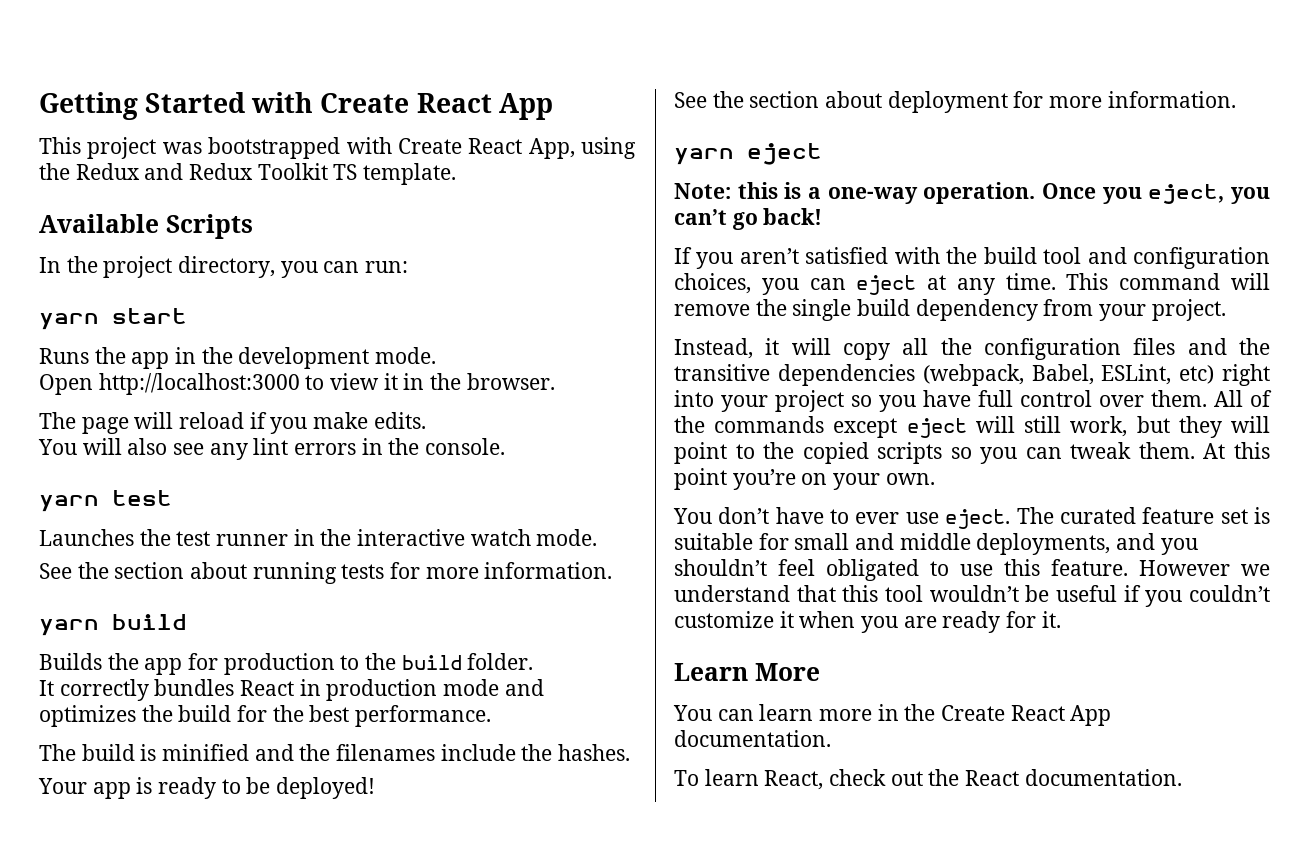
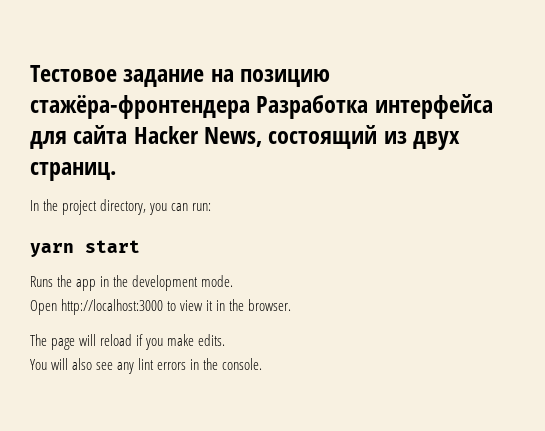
[39,92,553,120] [39,137,636,159] [39,163,457,185] [39,214,253,239] Getting Started with Create React App // This project was bootstrapped with Create React App, using the Redux and Redux Toolkit TS template. // Available Scripts -> [30,65,331,87] [30,94,493,119] [30,125,461,150] [30,162,116,181] Тестовое задание на позицию стажёра-фронтендера Разработка интерфейса для сайта Hacker News, состоящий из двух страниц.
[39,490,172,512] [39,529,598,546] [39,562,613,584] [39,614,187,636] [39,653,534,675] [39,679,544,701] [39,705,492,727] [39,744,631,761] [38,777,376,799] [674,91,1236,113] [674,143,822,165] [674,182,1270,204] [674,208,823,230] [674,247,1270,269] [674,273,1270,295] [674,299,1226,321] [674,338,1270,360] [674,364,1270,386] [674,390,1272,412] [674,416,1270,438] [674,442,1270,464] [674,468,935,490] [673,507,1270,529] [674,533,1198,555] [674,559,1270,581] [674,585,1270,607] [674,611,1061,633] [674,663,820,681] [673,704,1112,726] [674,730,831,747] [674,769,1182,790] // yarn test // Launches the test runner in the interactive watch mode. // See the section about running tests for more information. // yarn build // Builds the app for production to the build folder. // It correctly bundles React in production mode and optimizes the build for the best performance. // The build is minified and the filenames include the hashes. // Your app is ready to be deployed! // See the section about deployment for more information. // yarn eject // Note: this is a one-way operation. Once you eject, you can’t go back! // If you aren’t satisfied with the build tool and configuration choices, you can eject at any time. This command will remove the single build dependency from your project. // Instead, it will copy all the configuration files and the transitive dependencies (webpack, Babel, ESLint, etc) right into your project so you have full control over them. All of the commands except eject will still work, but they will point to the copied scripts so you can tweak them. At this point you’re on your own. // You don’t have to ever use eject. The curated feature set is suitable for small and middle deployments, and you shouldn’t feel obligated to use this feature. However we understand that this tool wouldn’t be useful if you couldn’t customize it when you are ready for it. // Learn More // You can learn more in the Create React App documentation. // To learn React, check out the React documentation. -> (263, 364) none

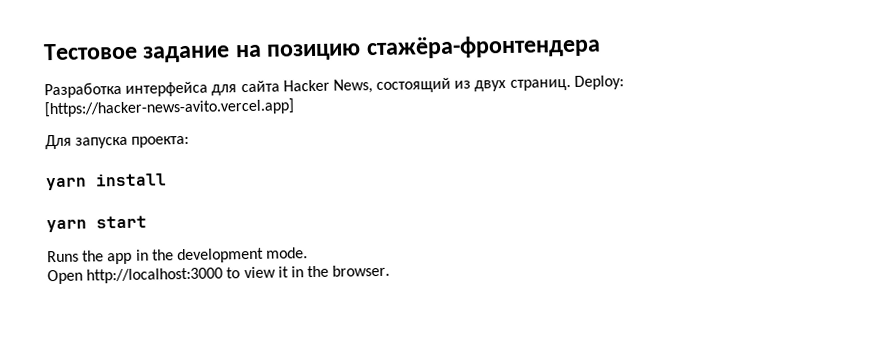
(250, 107) none -> (601, 47) //
[30,199,212,215] // In the project directory, you can run: -> [573,75,624,90] [44,98,295,118] [45,134,190,150] [45,173,167,191] Deploy: [https://hacker-news-avito.vercel.app] // Для запуска проекта: // yarn install
[30,334,226,350] [30,358,263,374] // The page will reload if you make edits. // You will also see any lint errors in the console. -> (391, 270) none

